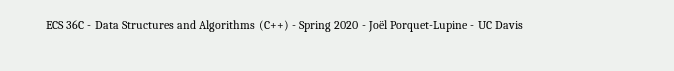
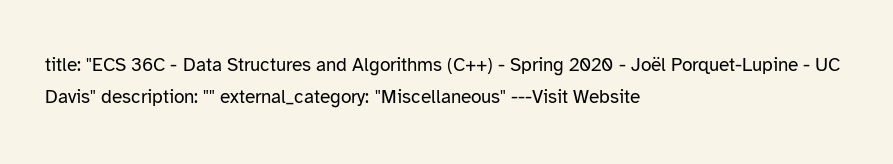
[46,21,64,29] ECS -> [45,57,127,71] title: "ECS
[494,21,523,29] Davis -> [45,89,640,108] Davis" description: "" external_category: "Miscellaneous" ---Visit Website

